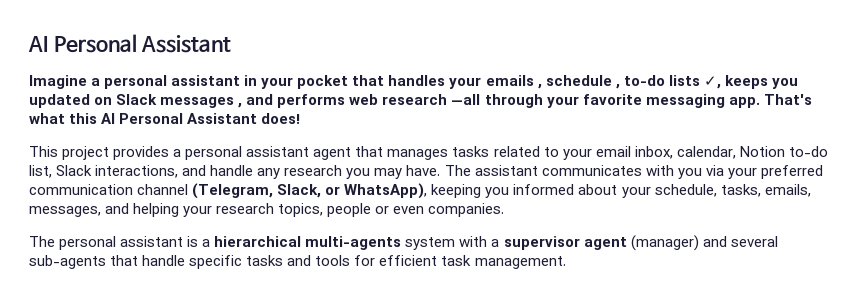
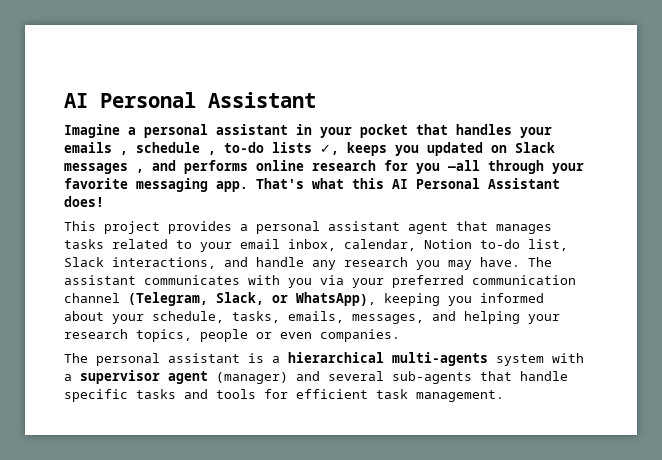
[349,94,448,105] web research -> [256,160,440,174] online research for you

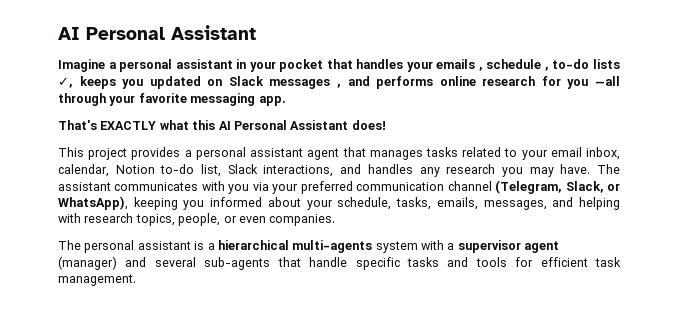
[256,178,304,189] That's -> [58,120,157,130] // That's EXACTLY
[256,257,304,267] handle -> [367,164,413,174] handles
[528,314,560,324] your -> [58,213,81,223] with
[200,329,248,342] people -> [178,213,221,226] people,

